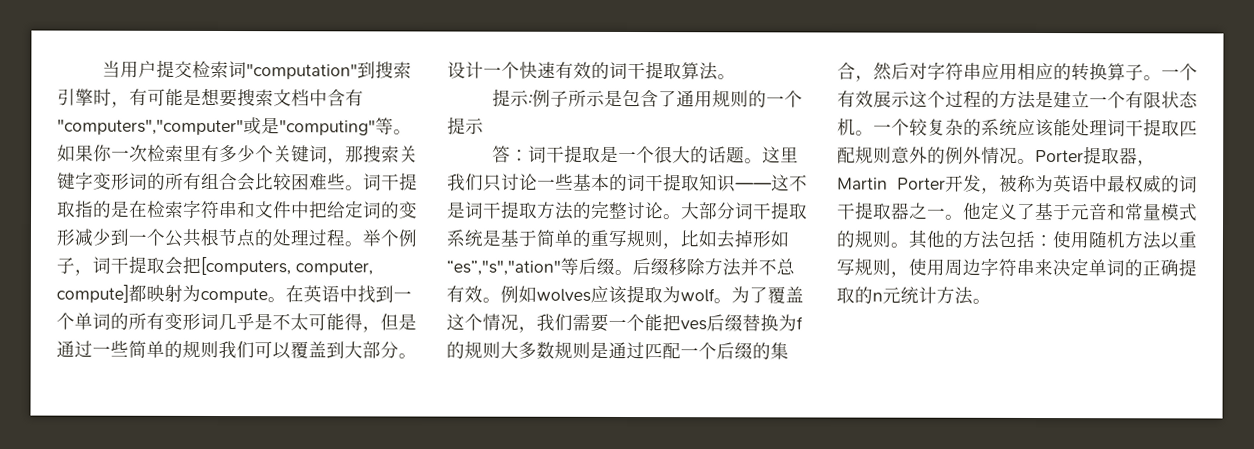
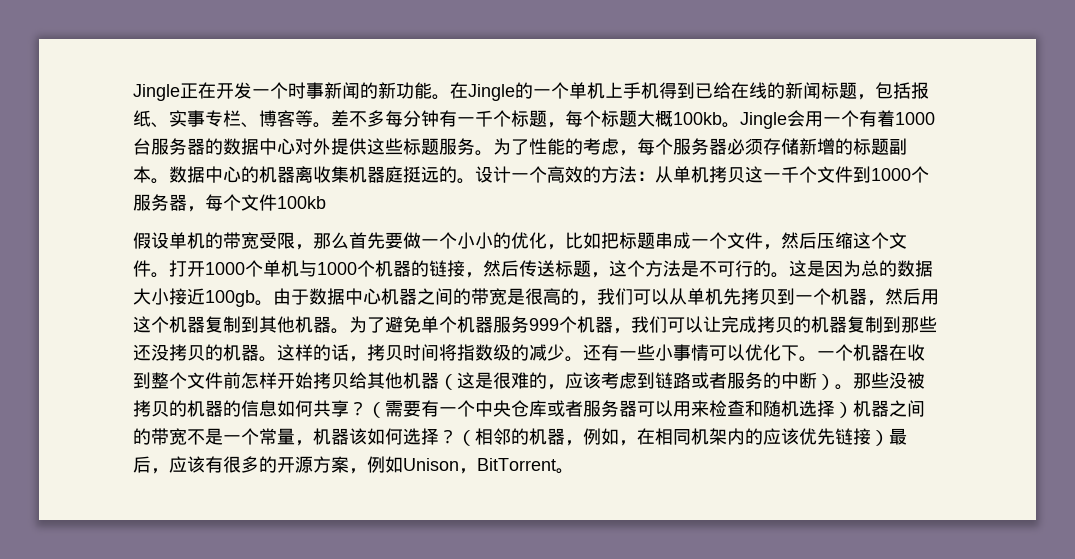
[102,59,413,80] [57,87,364,108] [57,117,412,136] [57,144,418,165] [57,171,418,192] [57,199,418,219] [56,227,417,248] [56,255,373,276] [56,284,412,304] [56,312,417,333] [56,339,417,360] [447,61,736,81] [492,88,804,108] [447,116,484,135] [492,144,800,164] [447,173,808,193] [447,200,808,220] [446,228,789,250] [446,257,795,277] [446,284,804,304] [446,313,803,333] [446,340,789,360] [837,61,1198,82] [837,90,1198,109] [837,117,1198,138] [837,145,1156,167] [837,174,1198,194] [837,201,1198,222] [836,229,1197,250] [836,257,1197,278] [836,286,973,305] 当用户提交检索词"computation"到搜索引擎时，有可能是想要搜索文档中含有"computers","computer"或是"computing"等。如果你一次检索里有多少个关键词，那搜索关键字变形词的所有组合会比较困难些。词干提取指的是在检索字符串和文件中把给定词的变形减少到一个公共根节点的处理过程。举个例子，词干提取会把[computers, computer, compute]都映射为compute。在英语中找到一个单词的所有变形词几乎是不太可能得，但是通过一些简单的规则我们可以覆盖到大部分。设计一个快速有效的词干提取算法。 // 提示:例子所示是包含了通用规则的一个提示 // 答：词干提取是一个很大的话题。这里我们只讨论一些基本的词干提取知识——这不是词干提取方法的完整讨论。大部分词干提取系统是基于简单的重写规则，比如去掉形如“es”,"s","ation"等后缀。后缀移除方法并不总有效。例如wolves应该提取为wolf。为了覆盖这个情况，我们需要一个能把ves后缀替换为f的规则大多数规则是通过匹配一个后缀的集合，然后对字符串应用相应的转换算子。一个有效展示这个过程的方法是建立一个有限状态机。一个较复杂的系统应该能处理词干提取匹配规则意外的例外情况。Porter提取器，Martin Porter开发，被称为英语中最权威的词干提取器之一。他定义了基于元音和常量模式的规则。其他的方法包括：使用随机方法以重写规则，使用周边字符串来决定单词的正确提取的n元统计方法 -> [133,82,929,101] [133,110,935,129] [133,138,907,156] [133,166,929,184] [133,194,326,212] [133,232,907,250] [133,260,933,278] [133,288,939,307] [133,316,937,334] [133,344,925,362] [133,372,925,390] [133,400,925,418] [133,428,907,446] [133,456,556,474] Jingle正在开发一个时事新闻的新功能。在Jingle的一个单机上手机得到已给在线的新闻标题，包括报纸、实事专栏、博客等。差不多每分钟有一千个标题，每个标题大概100kb。Jingle会用一个有着1000台服务器的数据中心对外提供这些标题服务。为了性能的考虑，每个服务器必须存储新增的标题副本。数据中心的机器离收集机器庭挺远的。设计一个高效的方法：从单机拷贝这一千个文件到1000个服务器，每个文件100kb // 假设单机的带宽受限，那么首先要做一个小小的优化，比如把标题串成一个文件，然后压缩这个文件。打开1000个单机与1000个机器的链接，然后传送标题，这个方法是不可行的。这是因为总的数据大小接近100gb。由于数据中心机器之间的带宽是很高的，我们可以从单机先拷贝到一个机器，然后用这个机器复制到其他机器。为了避免单个机器服务999个机器，我们可以让完成拷贝的机器复制到那些还没拷贝的机器。这样的话，拷贝时间将指数级的减少。还有一些小事情可以优化下。一个机器在收到整个文件前怎样开始拷贝给其他机器（这是很难的，应该考虑到链路或者服务的中断）。那些没被拷贝的机器的信息如何共享？（需要有一个中央仓库或者服务器可以用来检查和随机选择）机器之间的带宽不是一个常量，机器该如何选择？（相邻的机器，例如，在相同机架内的应该优先链接）最后，应该有很多的开源方案，例如Unison，BitTorrent

